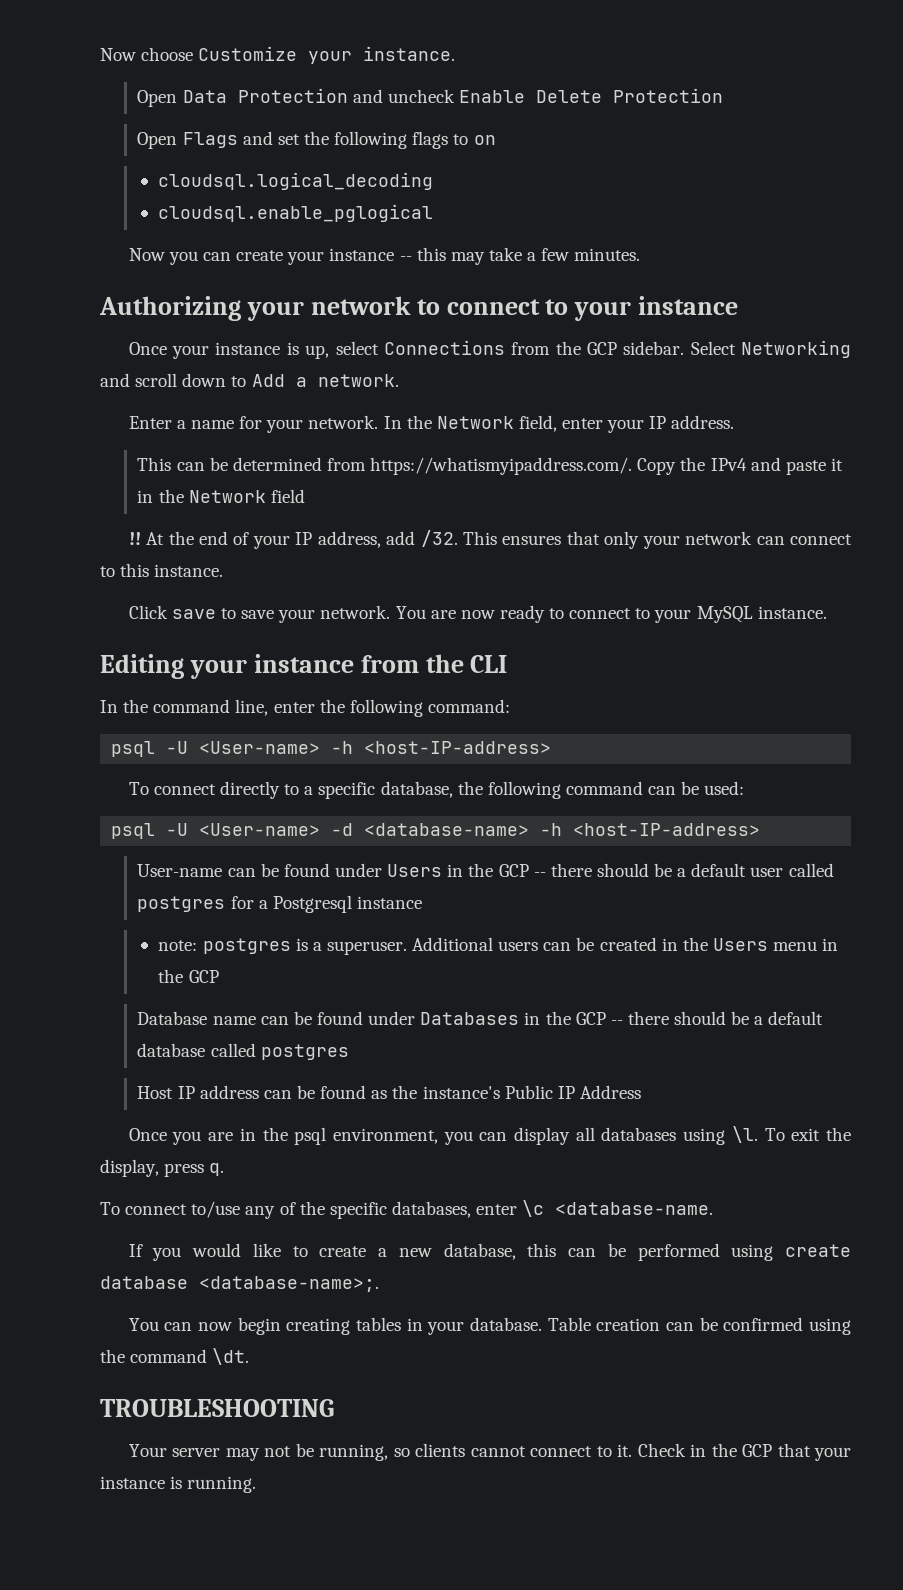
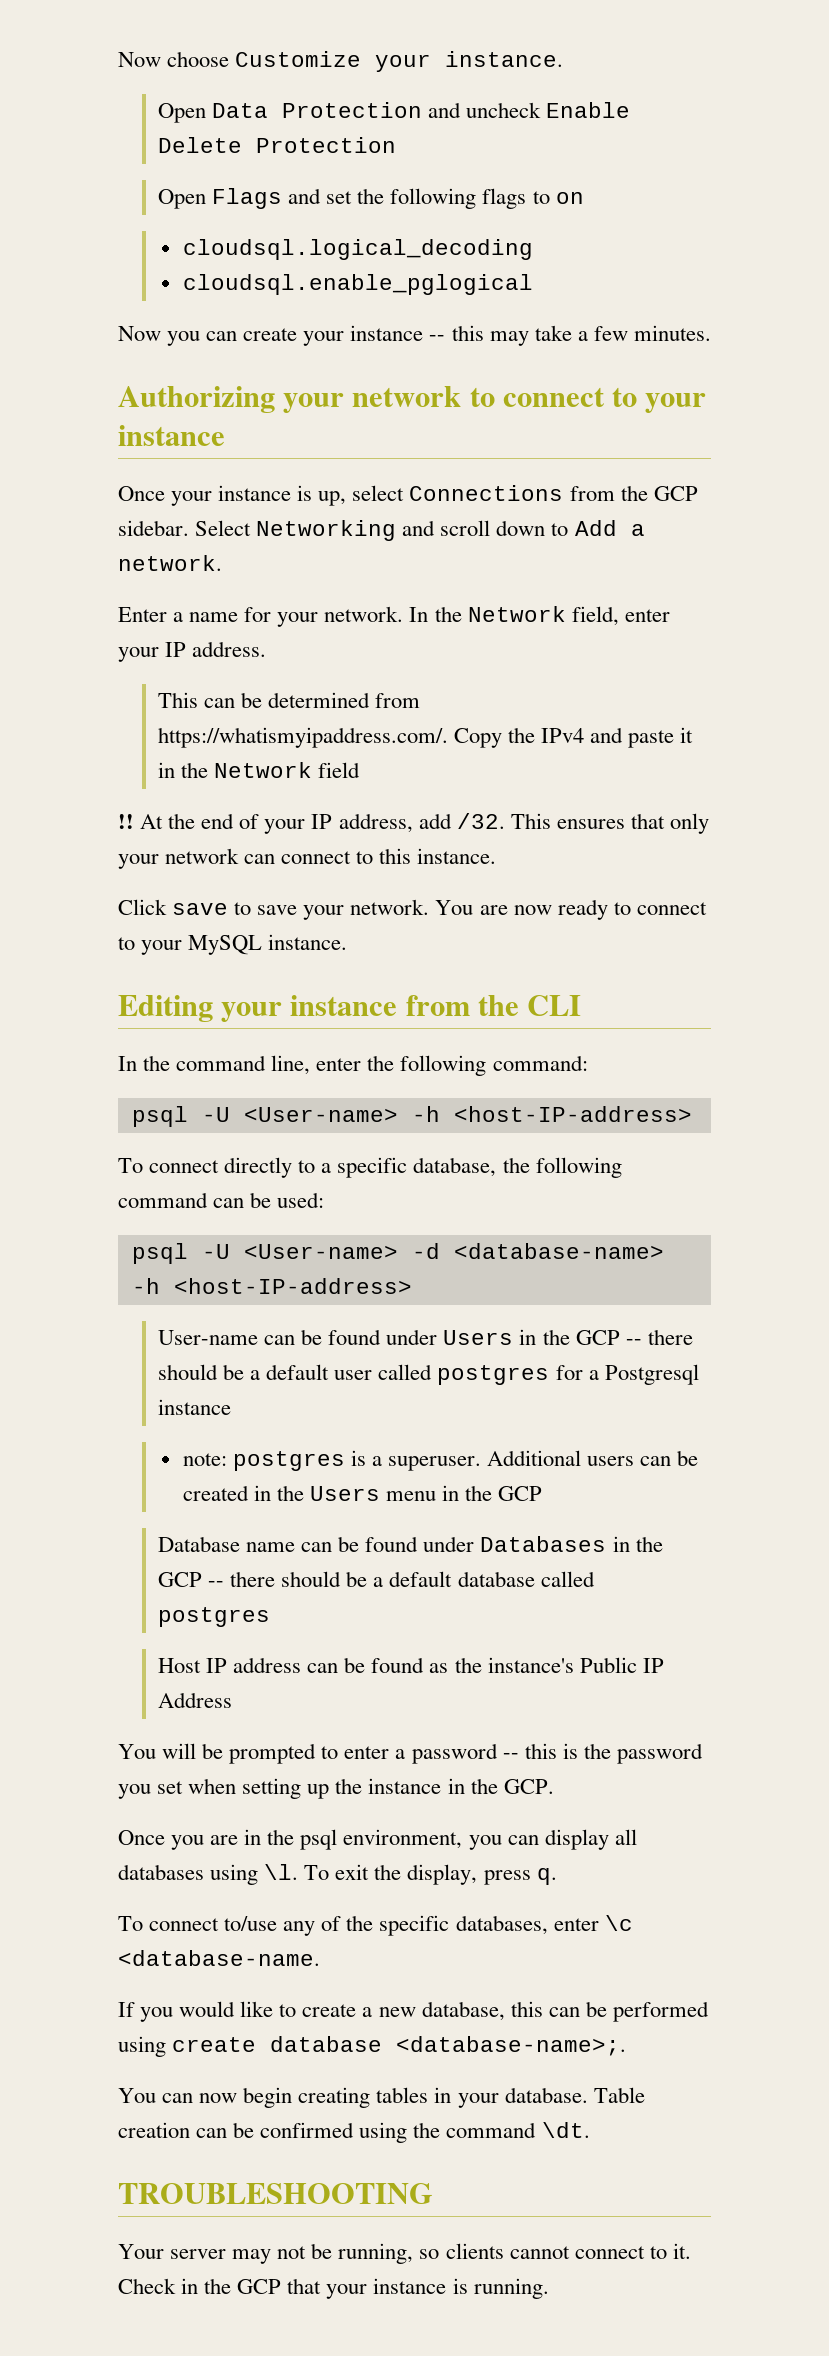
(641, 1092) none -> [118,1743,703,1764] [118,1778,554,1799] // You will be prompted to enter a password -- this is the password you set when setting up the instance in the GCP.

